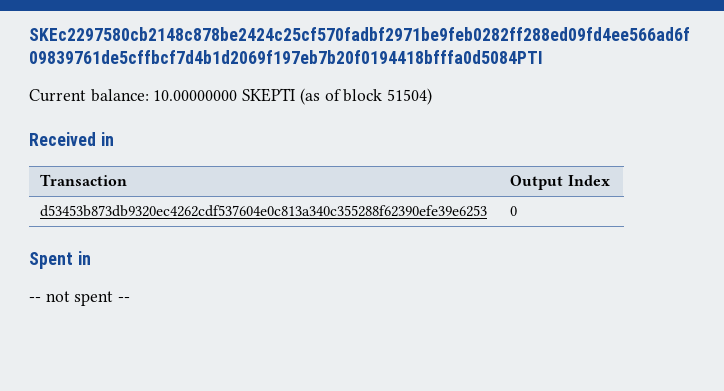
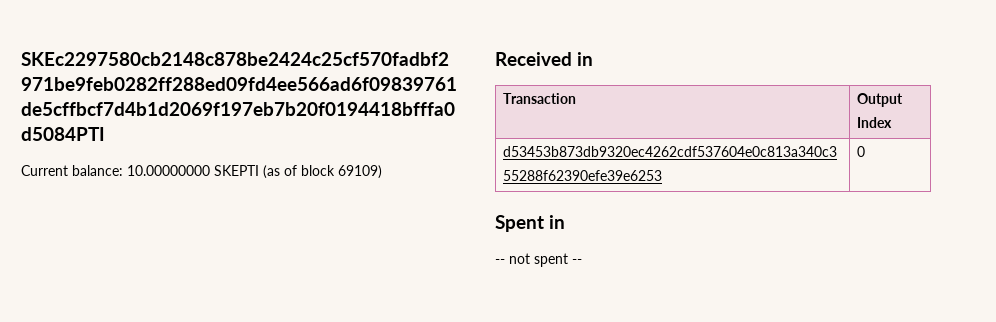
[387,88,433,105] 51504) -> [338,165,382,179] 69109)

